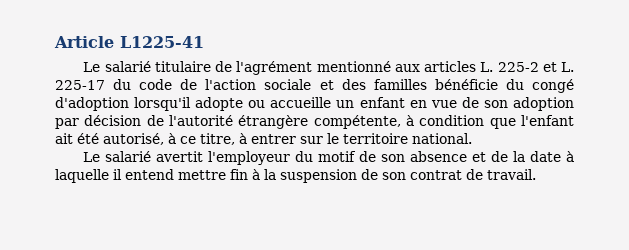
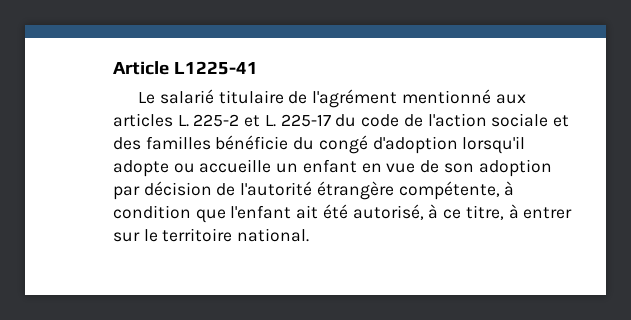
[83,151,575,165] [55,169,536,183] // Le salarié avertit l'employeur du motif de son absence et de la date à laquelle il entend mettre fin à la suspension de son contrat de travail. -> (310, 235) none

